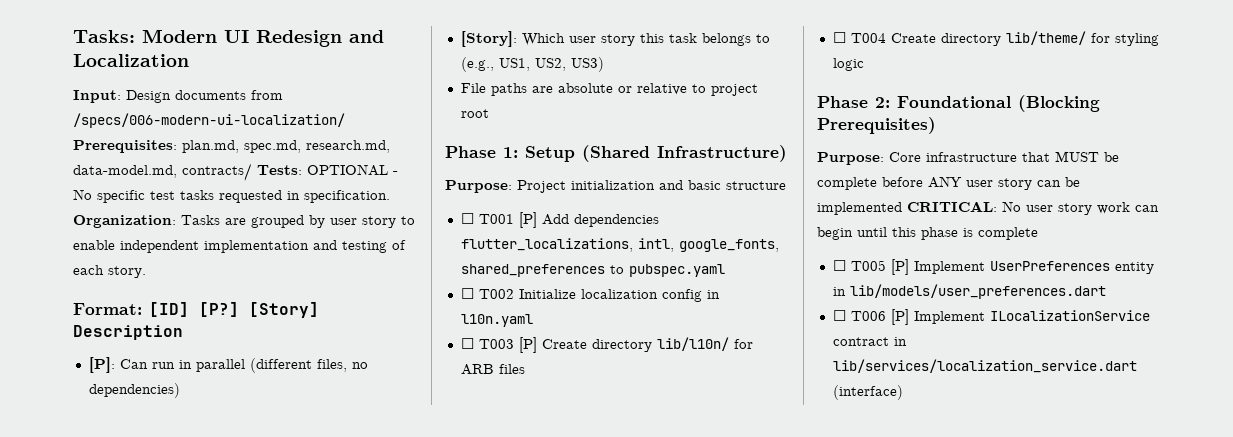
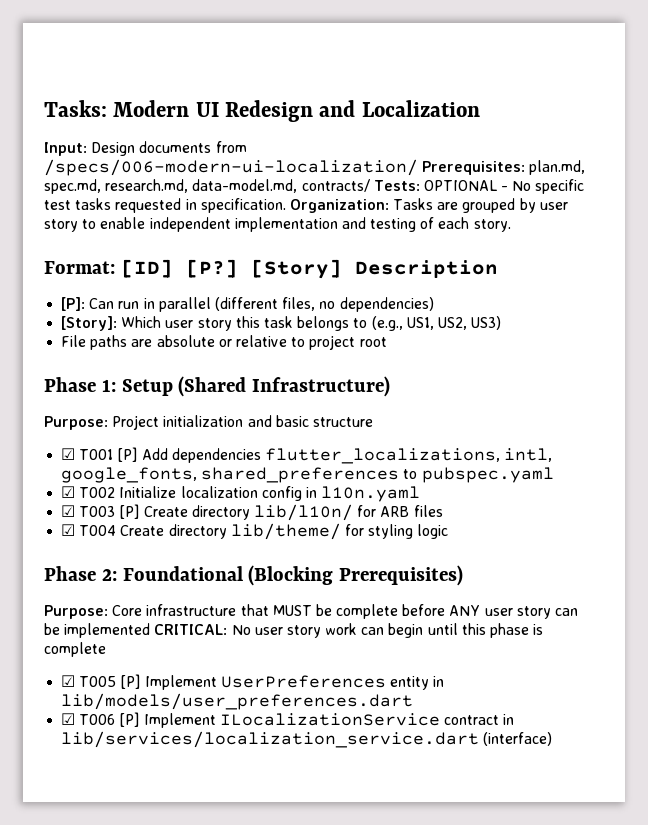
[460,213,474,224] ☐ -> [61,448,76,460] ☑
[460,288,474,299] ☐ -> [61,486,76,498] ☑
[460,338,474,349] ☐ -> [61,505,76,517] ☑
[832,32,846,43] ☐ -> [61,524,76,536] ☑
[832,260,846,271] ☐ -> [61,675,76,687] ☑
[832,310,846,321] ☐ -> [61,713,76,725] ☑

